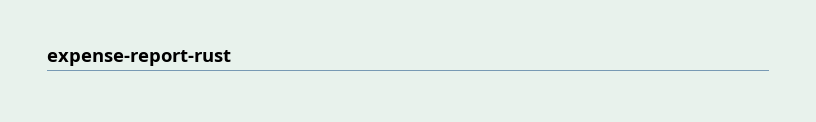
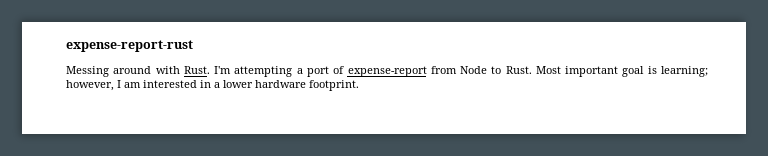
(231, 58) none -> [66,66,708,77] [66,80,359,91] // Messing around with Rust. I'm attempting a port of expense-report from Node to Rust. Most important goal is learning; however, I am interested in a lower hardware footprint.

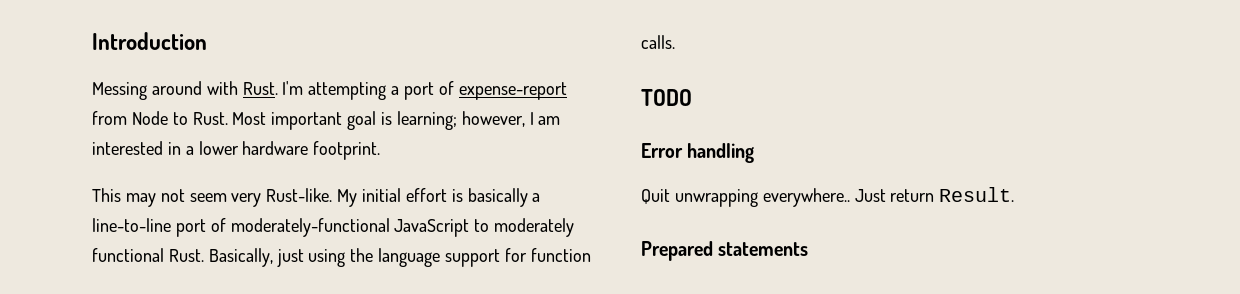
[66,40,193,52] expense-report-rust -> [92,32,207,50] Introduction
(359, 85) none -> [92,188,541,207] [92,218,575,237] [92,248,591,267] [641,35,675,49] [641,89,692,106] [641,143,755,163] [641,187,1015,207] [641,241,809,261] // This may not seem very Rust-like. My initial effort is basically a line-to-line port of moderately-functional JavaScript to moderately functional Rust. Basically, just using the language support for function calls. // TODO // Error handling // Quit unwrapping everywhere.. Just return Result. // Prepared statements

